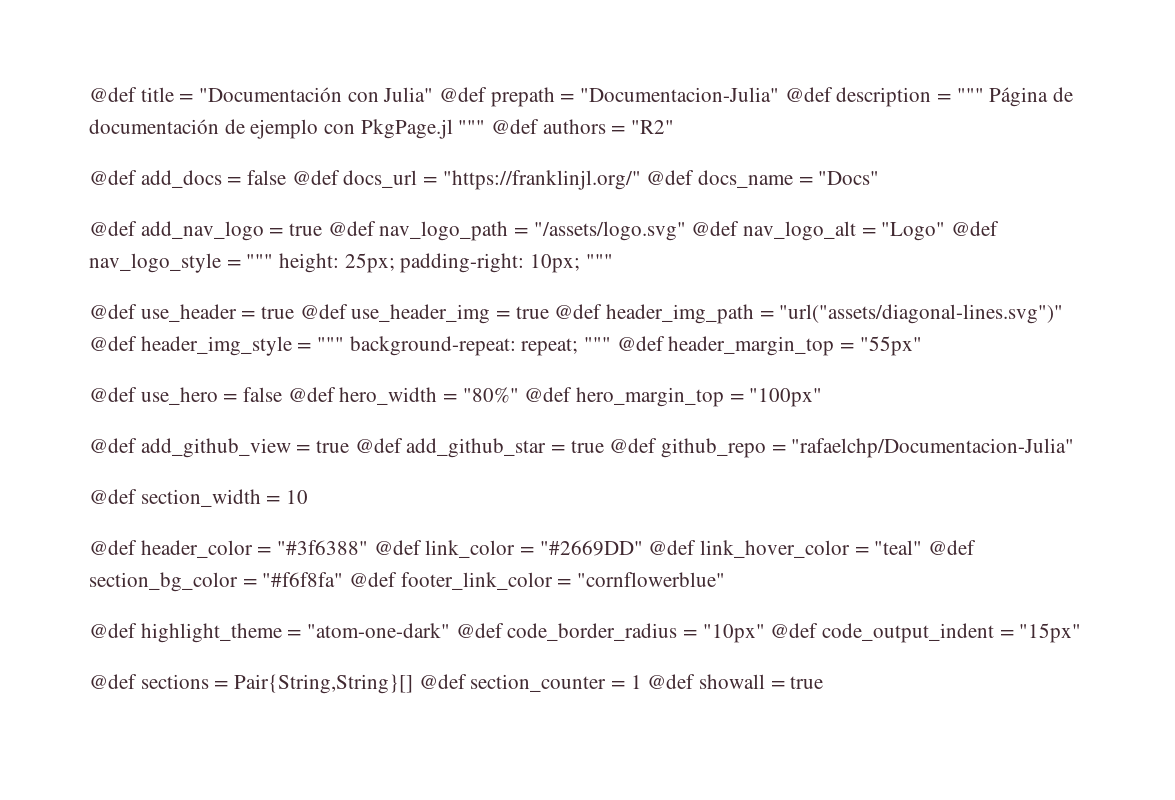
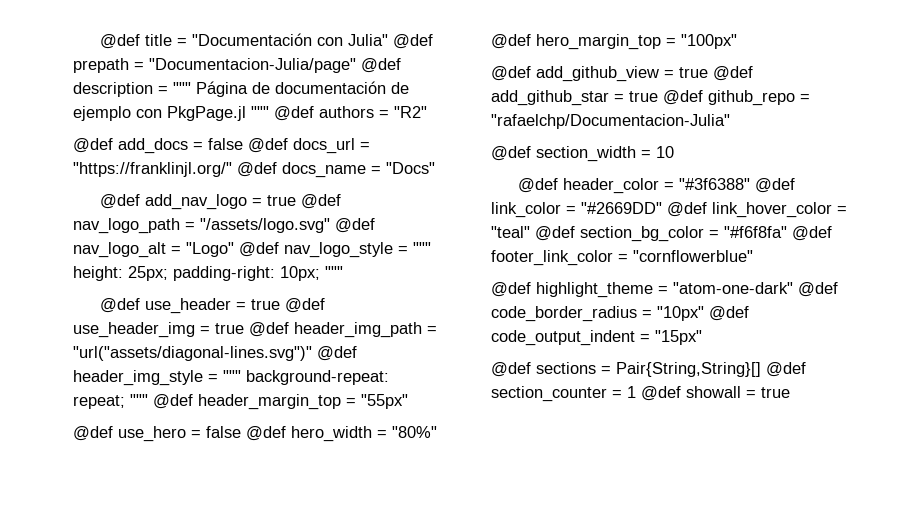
[580,87,780,102] "Documentacion-Julia" -> [149,58,356,73] "Documentacion-Julia/page"

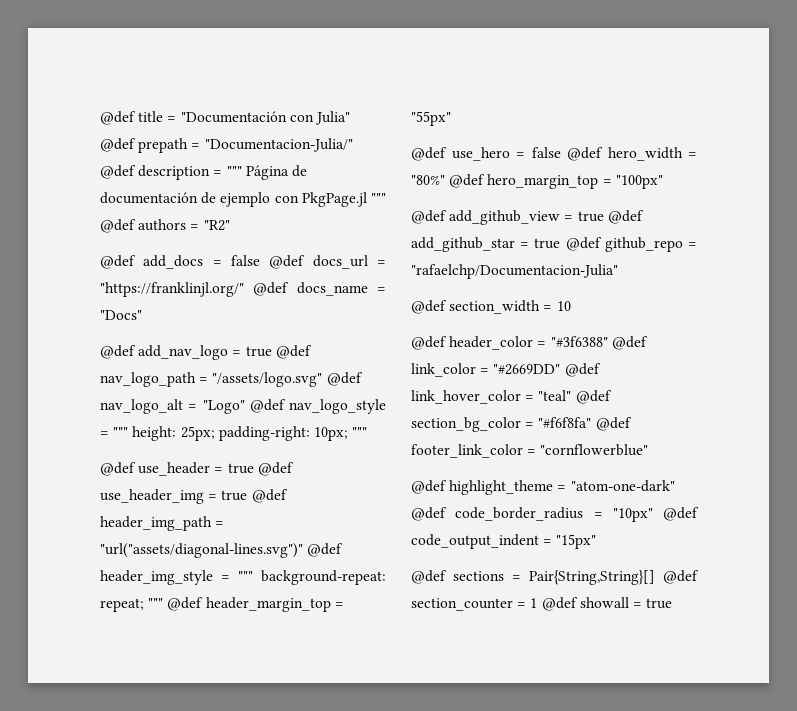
[149,58,356,73] "Documentacion-Julia/page" -> [204,138,353,152] "Documentacion-Julia/"

